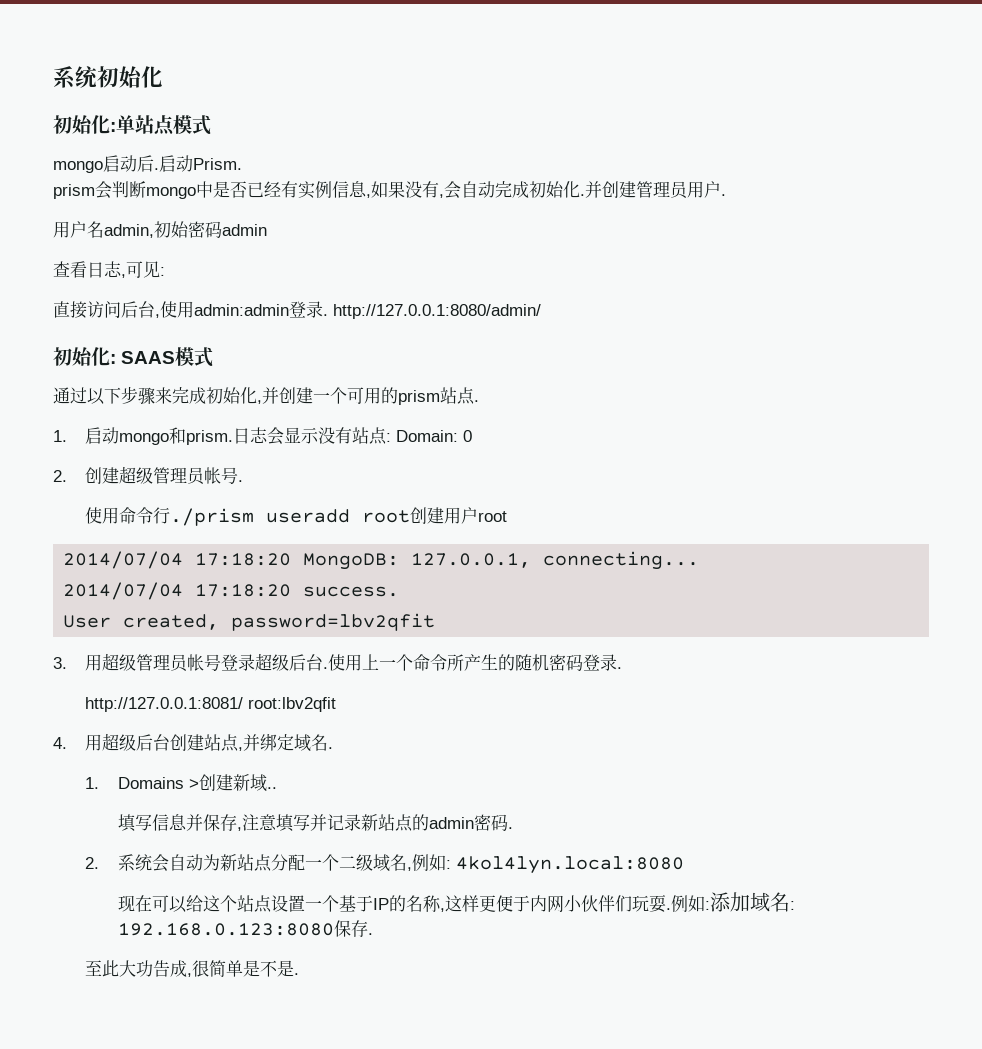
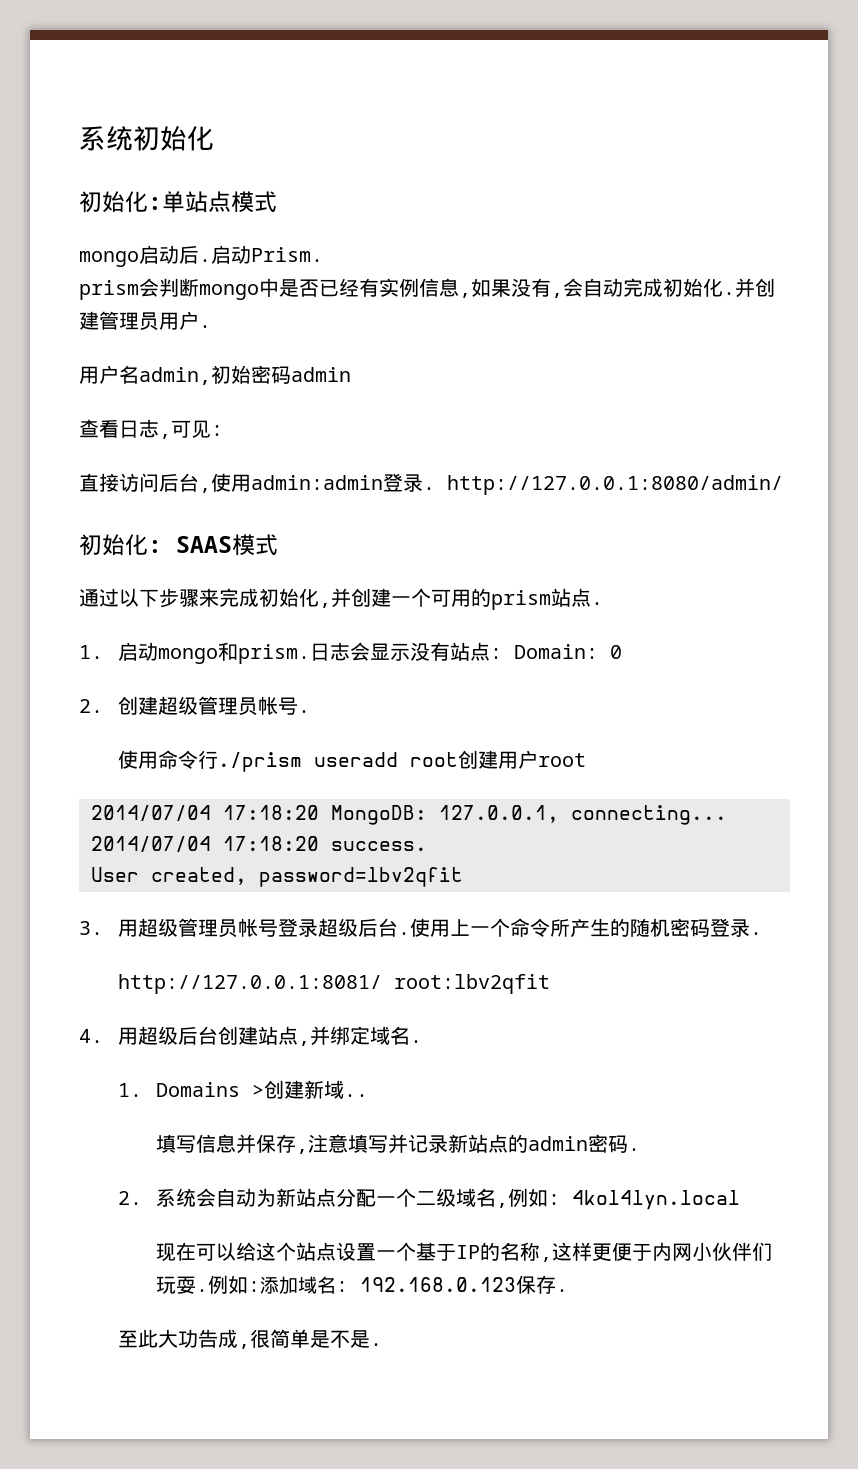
[455,856,684,874] 4kol4lyn.local:8080 -> [572,1190,741,1210] 4kol4lyn.local
[117,923,334,936] 192.168.0.123:8080 -> [360,1277,517,1292] 192.168.0.123

